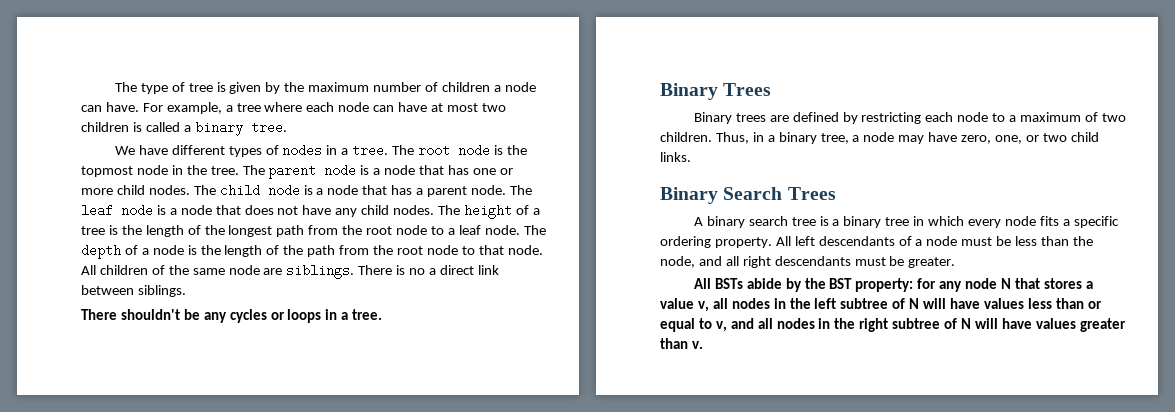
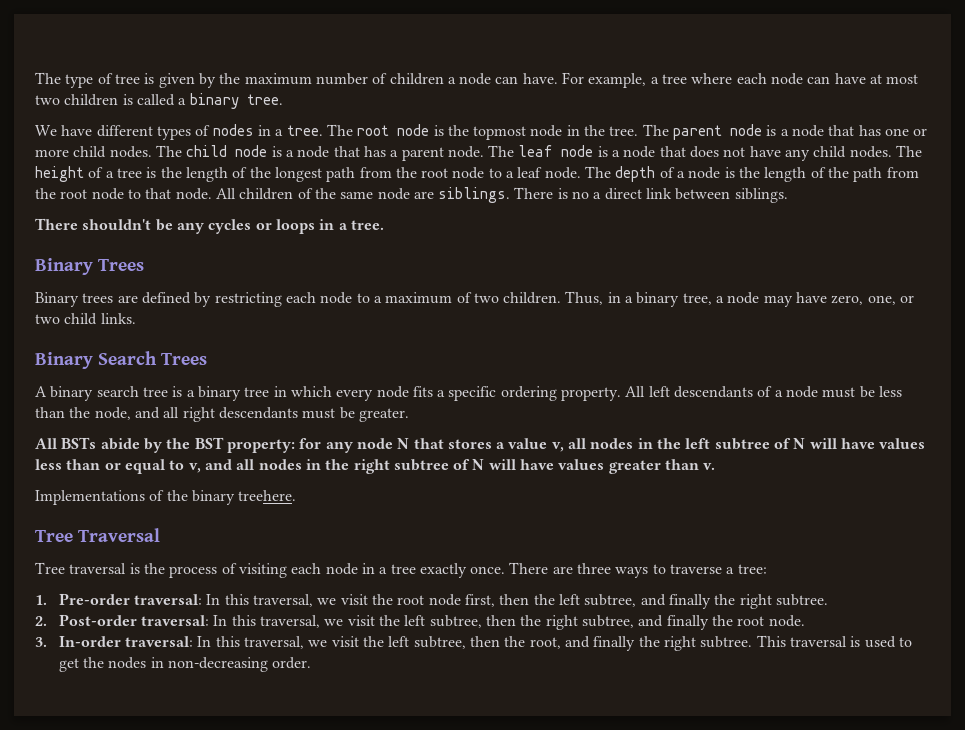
(703, 345) none -> [35,490,297,505] [35,528,160,542] [35,562,767,578] [35,593,828,609] [35,614,805,630] [35,635,912,651] [58,657,312,672] // Implementations of the binary treehere. // Tree Traversal // Tree traversal is the process of visiting each node in a tree exactly once. There are three ways to traverse a tree: // 1. Pre-order traversal: In this traversal, we visit the root node first, then the left subtree, and finally the right subtree. // 2. Post-order traversal: In this traversal, we visit the left subtree, then the right subtree, and finally the root node. // 3. In-order traversal: In this traversal, we visit the left subtree, then the root, and finally the right subtree. This traversal is used to get the nodes in non-decreasing order.

